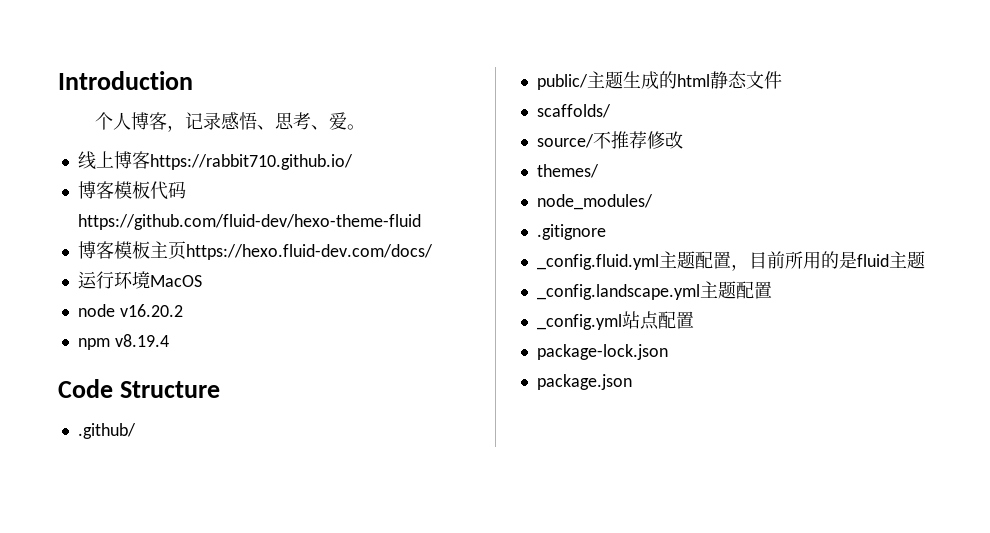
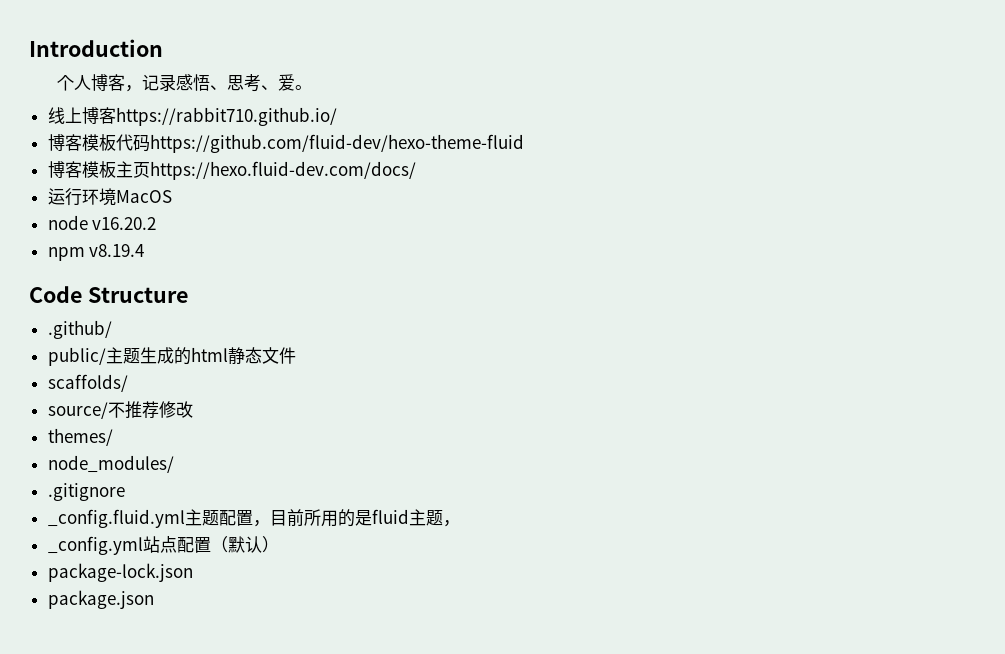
[536,281,772,300] // _config.landscape.yml主题配置 -> [442,520,460,527] ，
(694, 320) none -> [210,536,279,553] （默认）

